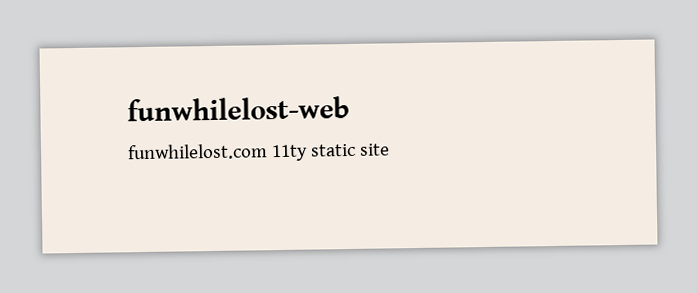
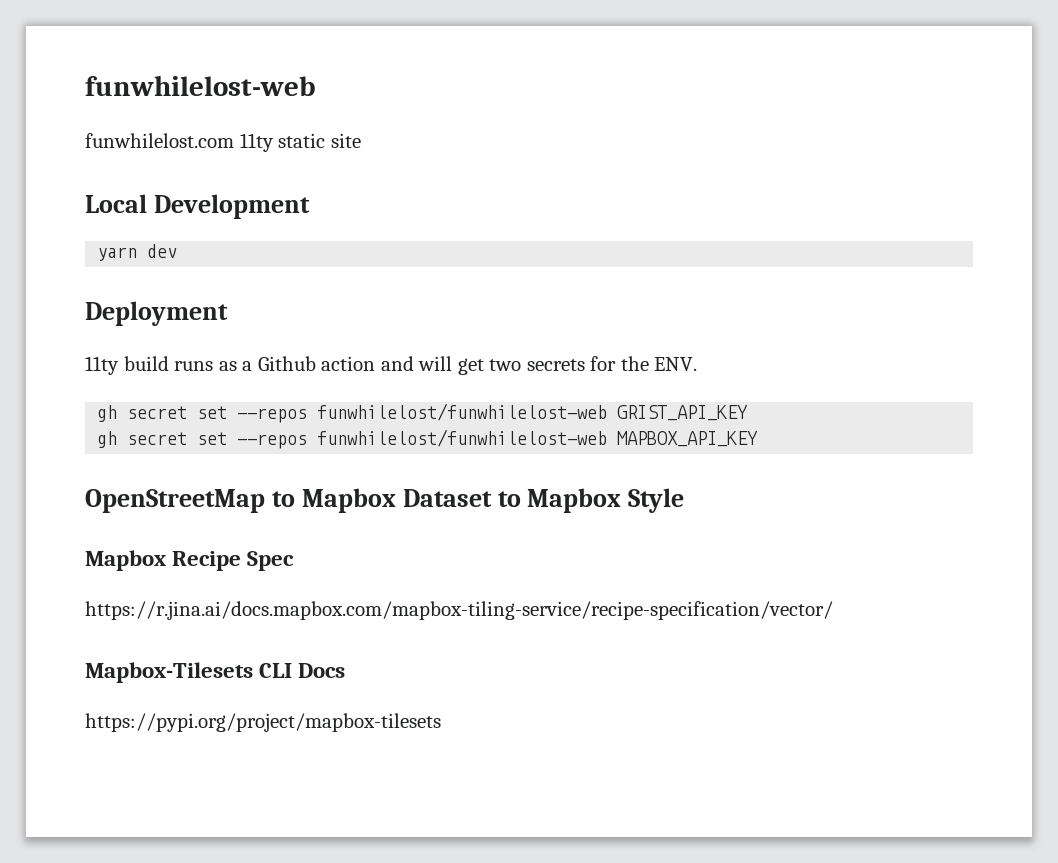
(390, 149) none -> [85,194,310,219] [97,244,178,261] [85,301,228,326] [85,356,698,375] [97,403,749,423] [97,429,759,449] [85,488,685,513] [85,550,295,571] [85,601,833,620] [85,662,346,683] [85,713,441,732] // Local Development // yarn dev // Deployment // 11ty build runs as a Github action and will get two secrets for the ENV. // gh secret set --repos funwhilelost/funwhilelost-web GRIST_API_KEY // gh secret set --repos funwhilelost/funwhilelost-web MAPBOX_API_KEY // OpenStreetMap to Mapbox Dataset to Mapbox Style // Mapbox Recipe Spec // https://r.jina.ai/docs.mapbox.com/mapbox-tiling-service/recipe-specification/vector/ // Mapbox-Tilesets CLI Docs // https://pypi.org/project/mapbox-tilesets

